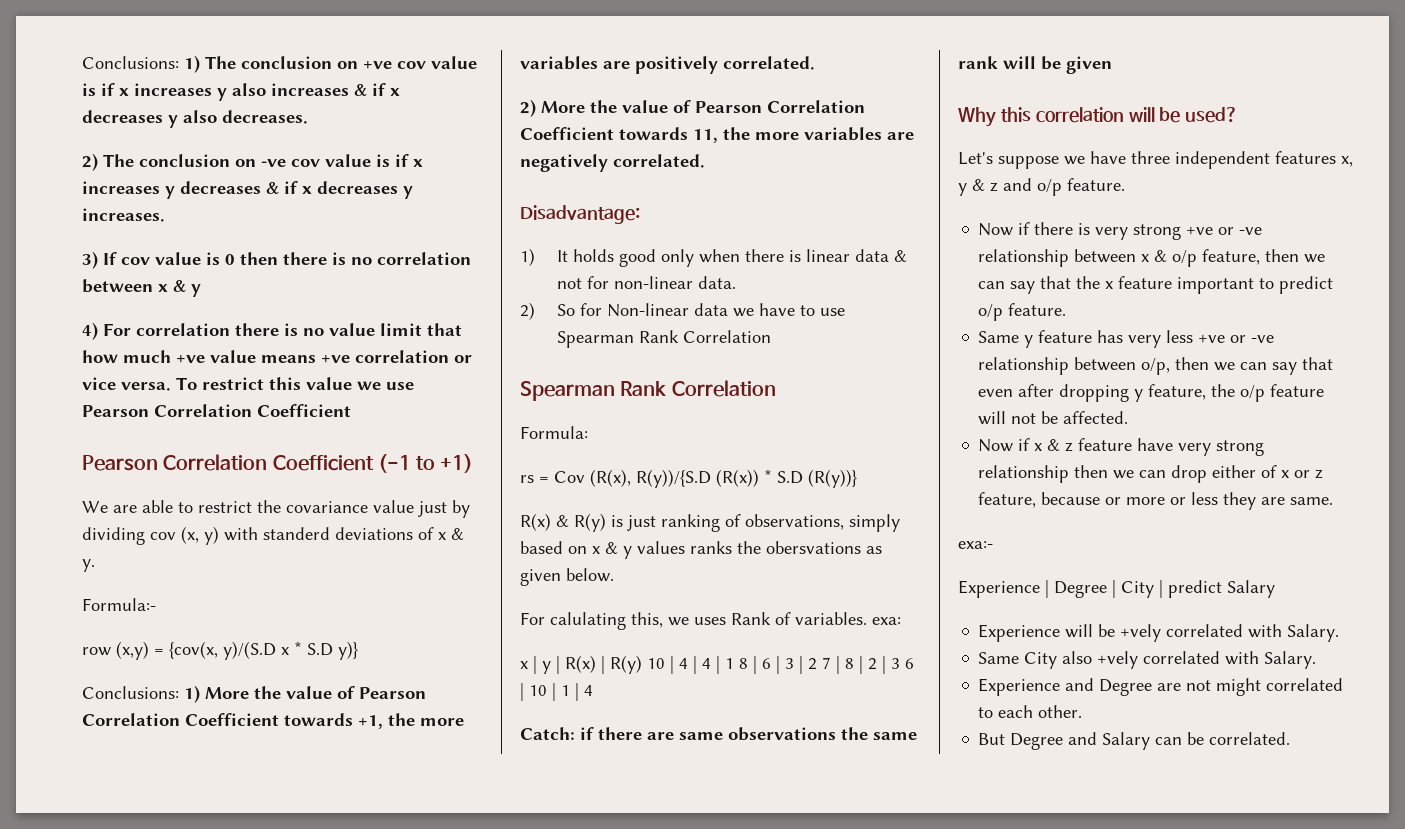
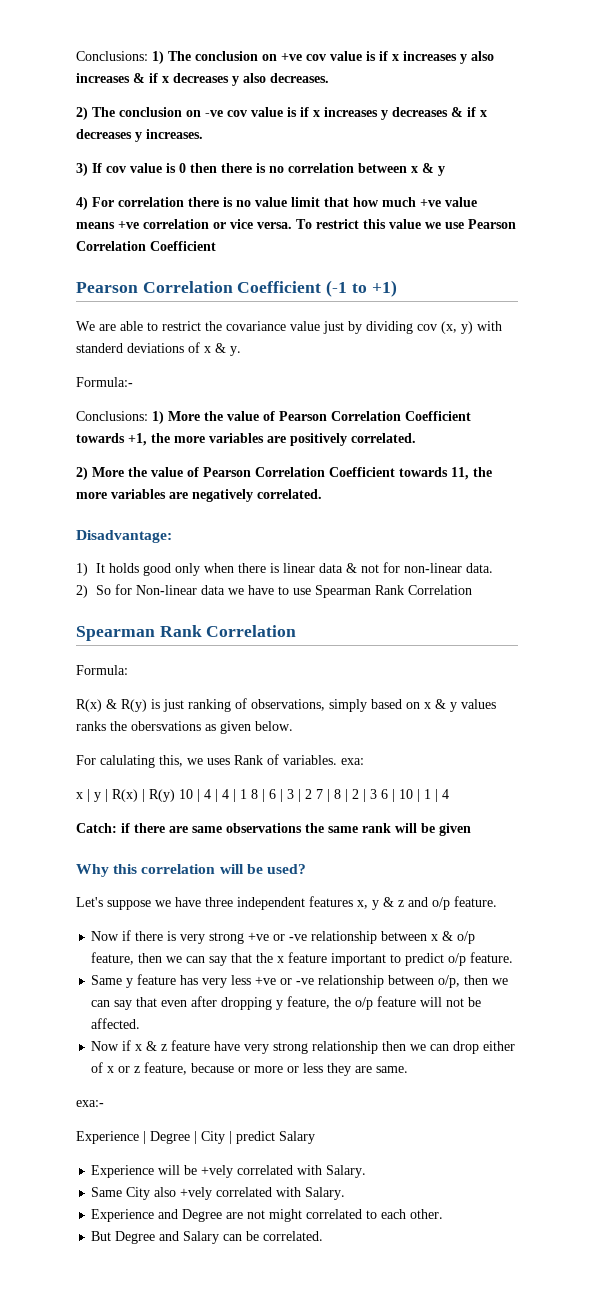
[82,641,358,660] // row (x,y) = {cov(x, y)/(S.D x * S.D y)} -> (133, 382) none
[520,469,857,488] // rs = Cov (R(x), R(y))/{S.D (R(x)) * S.D (R(y))} -> (128, 670) none

